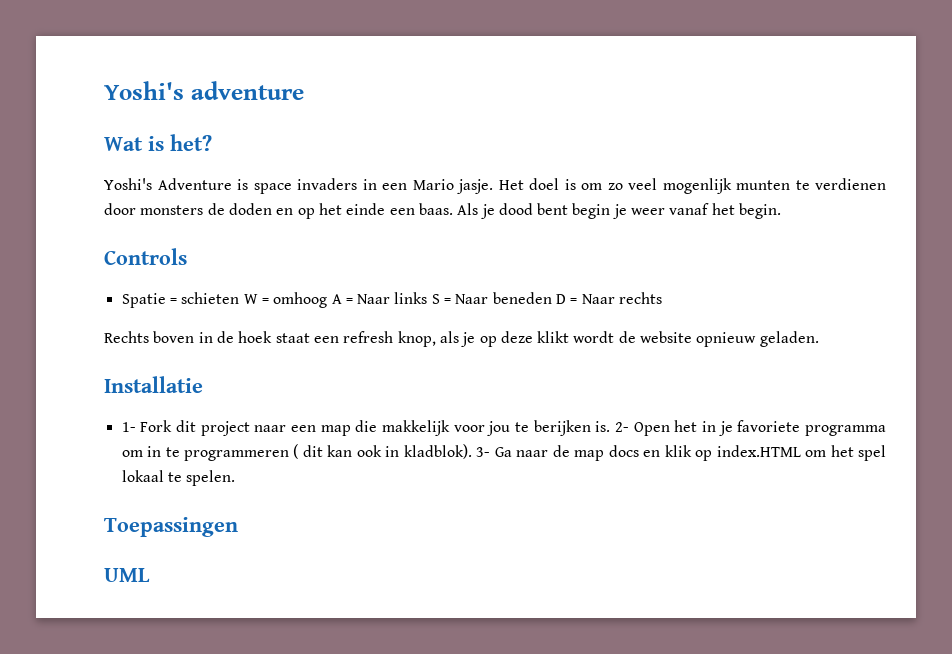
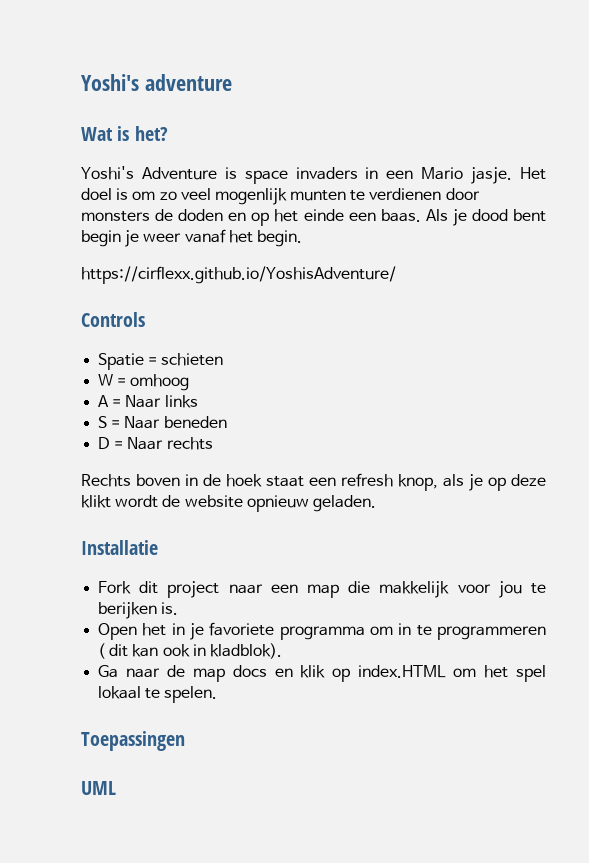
(782, 211) none -> [81,266,396,284] // https://cirflexx.github.io/YoshisAdventure/
(240, 298) none -> (224, 359) //
(328, 300) none -> (190, 382) //
(428, 298) none -> (198, 401) //
(552, 298) none -> (227, 422) //
[121,422,136,432] 1- -> (158, 547) none
[614,422,629,432] 2- -> (179, 608) //
[476,447,491,457] 3- -> (282, 651) //

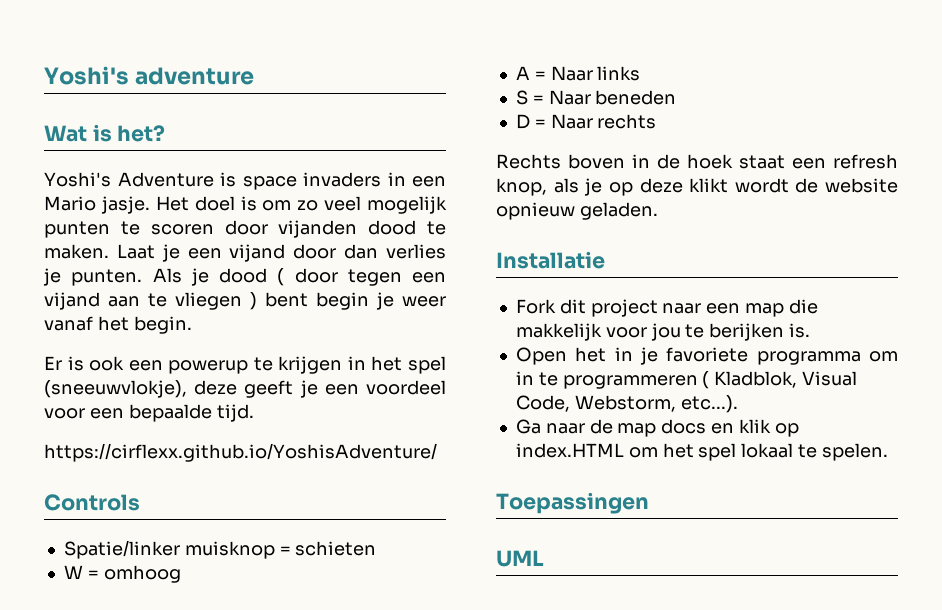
[214,188,480,205] [81,209,508,226] mogenlijk munten te verdienen door monsters de doden en op het einde een baas. Als je dood -> [367,196,447,214] [44,220,446,238] [44,244,446,262] [43,268,446,286] [44,292,257,310] mogelijk punten te scoren door vijanden dood te maken. Laat je een vijand door dan verlies je punten. Als je dood ( door tegen een vijand aan te vliegen )
(302, 238) none -> [44,356,446,374] [44,380,446,398] [44,404,254,422] // Er is ook een powerup te krijgen in het spel (sneeuwvlokje), deze geeft je een voordeel voor een bepaalde tijd.
[98,353,145,370] Spatie -> [63,540,275,559] Spatie/linker muisknop
[109,643,282,659] dit kan ook in kladblok). -> [714,371,858,388] [515,395,738,413] Kladblok, Visual Code, Webstorm, etc...).

